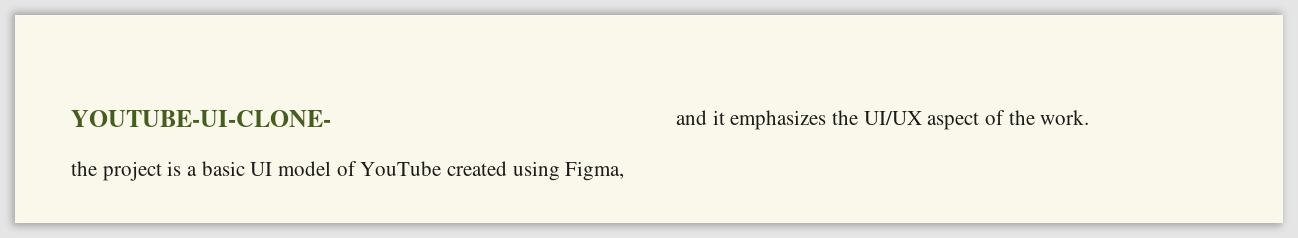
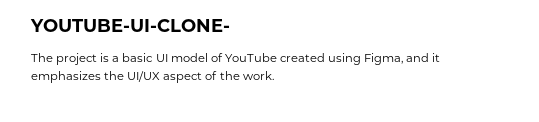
[71,161,97,176] the -> [31,53,53,62] The

